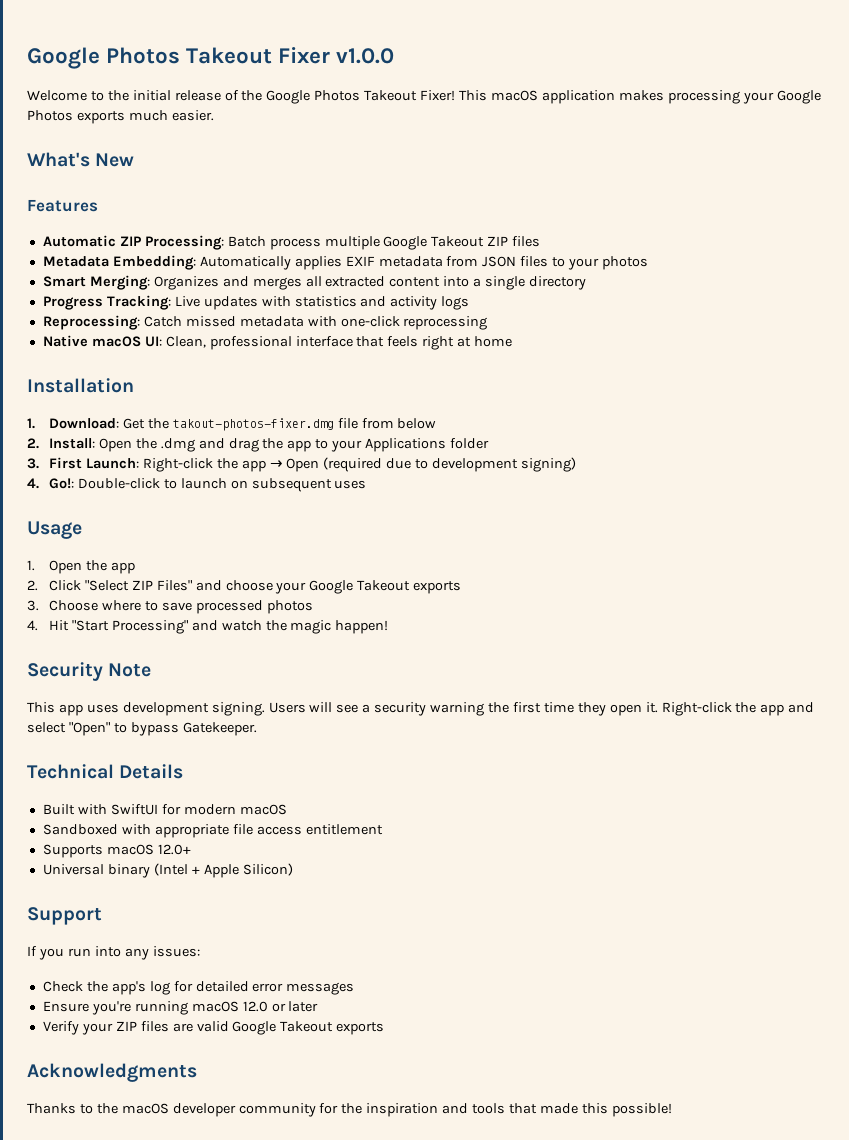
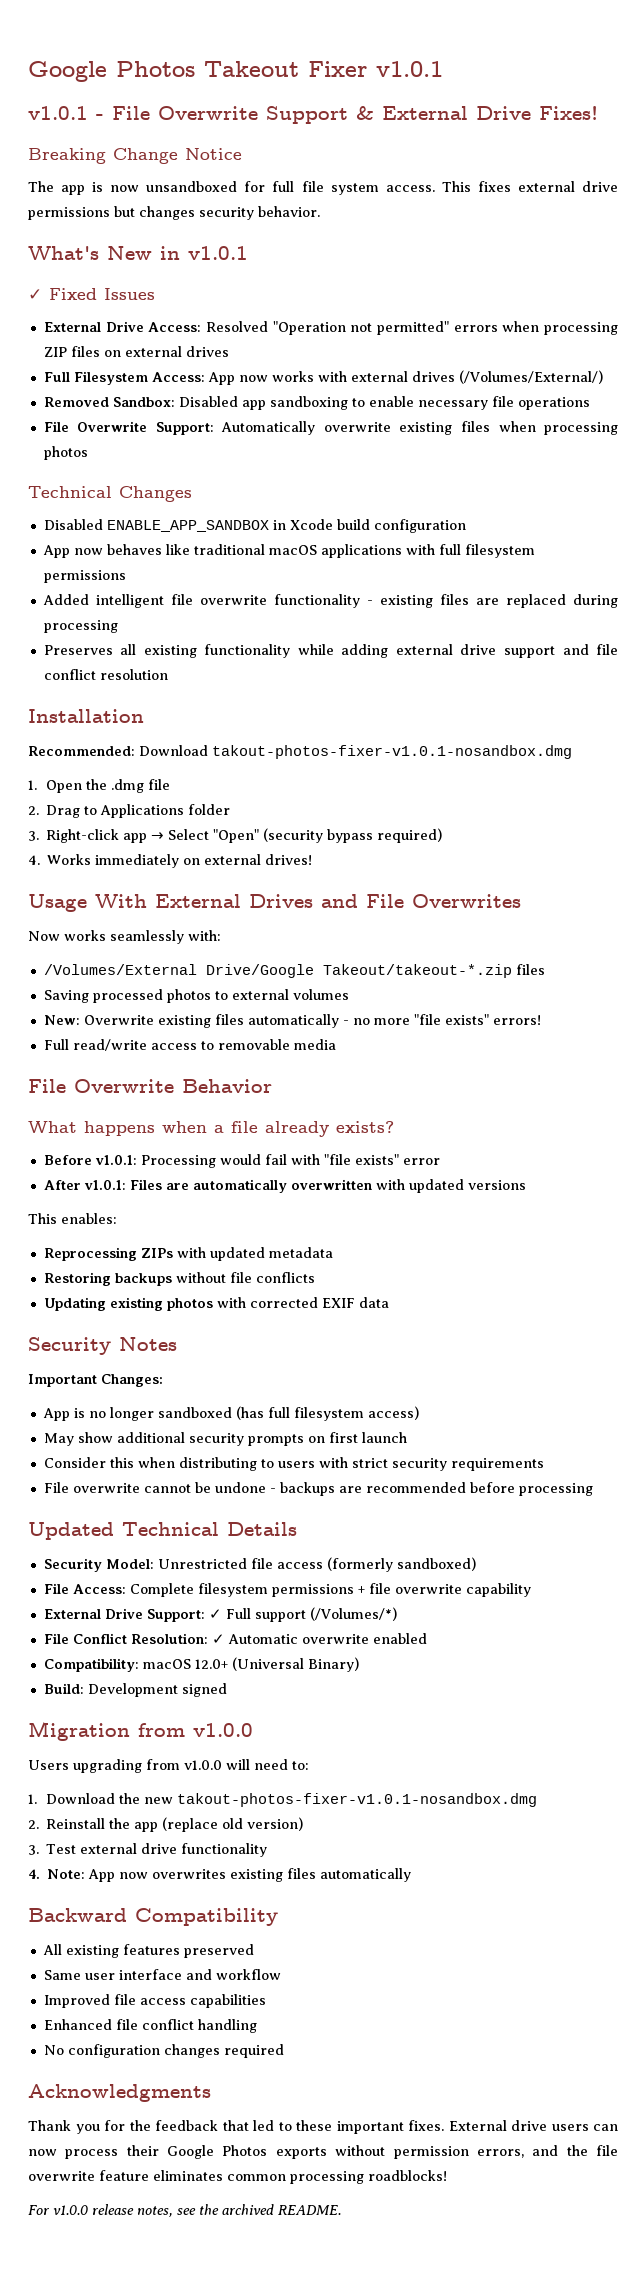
[336,48,395,64] [27,90,821,104] [27,110,214,124] [27,152,135,167] [27,199,98,212] [42,235,541,250] [42,255,649,270] [42,275,587,290] [42,295,470,310] [42,315,488,330] [42,335,513,350] [27,378,134,393] [27,418,437,431] [27,438,490,452] [27,457,577,472] [27,478,367,492] [27,521,82,539] [27,560,135,574] [27,580,462,594] [27,600,313,614] [27,620,389,634] [27,662,152,681] [27,702,815,716] [27,722,257,736] [27,764,184,779] [42,804,287,815] [42,824,383,838] [42,844,191,858] [42,863,293,878] [27,907,102,925] [27,946,200,960] [42,981,355,995] [42,1001,319,1015] [42,1021,385,1035] [27,1063,197,1082] [27,1103,672,1117] v1.0.0 // Welcome to the initial release of the Google Photos Takeout Fixer! This macOS application makes processing your Google Photos exports much easier. // What's New // Features // Automatic ZIP Processing: Batch process multiple Google Takeout ZIP files // Metadata Embedding: Automatically applies EXIF metadata from JSON files to your photos // Smart Merging: Organizes and merges all extracted content into a single directory // Progress Tracking: Live updates with statistics and activity logs // Reprocessing: Catch missed metadata with one-click reprocessing // Native macOS UI: Clean, professional interface that feels right at home // Installation // 1. Download: Get the takout-photos-fixer.dmg file from below // 2. Install: Open the .dmg and drag the app to your Applications folder // 3. First Launch: Right-click the app → Open (required due to development signing) // 4. Go!: Double-click to launch on subsequent uses // Usage // 1. Open the app // 2. Click "Select ZIP Files" and choose your Google Takeout exports // 3. Choose where to save processed photos // 4. Hit "Start Processing" and watch the magic happen! // Security Note // This app uses development signing. Users will see a security warning the first time they open it. Right-click the app and select "Open" to bypass Gatekeeper. // Technical Details // Built with SwiftUI for modern macOS // Sandboxed with appropriate file access entitlement // Supports macOS 12.0+ // Universal binary (Intel + Apple Silicon) // Support // If you run into any issues: // Check the app's log for detailed error messages // Ensure you're running macOS 12.0 or later // Verify your ZIP files are valid Google Takeout exports // Acknowledgments // Thanks to the macOS developer community for the inspiration and tools that made this possible! -> [376,61,443,77] [28,106,598,124] [28,148,242,164] [28,181,619,195] [28,206,320,220] [28,246,248,260] [28,288,155,300] [43,321,618,335] [43,346,229,357] [43,370,603,385] [43,396,590,410] [43,421,619,435] [43,446,88,460] [28,486,192,502] [43,519,466,533] [42,544,535,558] [43,570,126,583] [42,594,618,608] [43,620,118,633] [43,644,618,658] [43,669,168,680] [28,709,144,723] [28,745,572,759] [28,779,171,793] [28,804,231,818] [28,828,443,843] [28,854,313,868] [28,894,521,912] [28,930,221,944] [43,964,545,978] [43,989,349,1003] [43,1014,541,1028] [43,1039,336,1051] [28,1079,272,1093] [28,1121,394,1137] [43,1154,440,1168] [43,1179,526,1193] [28,1213,117,1224] [43,1247,333,1261] [43,1272,315,1286] [43,1297,389,1311] [28,1337,177,1355] [28,1374,163,1387] [42,1406,419,1421] [43,1432,407,1446] [43,1457,544,1471] [43,1482,593,1496] [28,1522,297,1540] [43,1557,476,1572] [43,1583,531,1597] [43,1607,397,1622] [43,1633,427,1644] [43,1657,359,1672] [43,1683,227,1697] [28,1721,253,1741] [28,1759,309,1773] [28,1793,538,1807] [28,1817,304,1832] [28,1843,268,1857] [28,1868,412,1882] [28,1908,278,1926] [42,1944,254,1958] [43,1969,281,1980] [43,1994,266,2008] [43,2019,257,2033] [43,2044,284,2058] [28,2084,211,2102] [28,2120,618,2134] [28,2145,619,2159] [28,2170,447,2184] [28,2204,341,2217] v1.0.1 // v1.0.1 - File Overwrite Support & External Drive Fixes! // Breaking Change Notice // The app is now unsandboxed for full file system access. This fixes external drive permissions but changes security behavior. // What's New in v1.0.1 // ✓ Fixed Issues // External Drive Access: Resolved "Operation not permitted" errors when processing ZIP files on external drives // Full Filesystem Access: App now works with external drives (/Volumes/External/) // Removed Sandbox: Disabled app sandboxing to enable necessary file operations // File Overwrite Support: Automatically overwrite existing files when processing photos // Technical Changes // Disabled ENABLE_APP_SANDBOX in Xcode build configuration // App now behaves like traditional macOS applications with full filesystem permissions // Added intelligent file overwrite functionality - existing files are replaced during processing // Preserves all existing functionality while adding external drive support and file conflict resolution // Installation // Recommended: Download takout-photos-fixer-v1.0.1-nosandbox.dmg // 1. Open the .dmg file // 2. Drag to Applications folder // 3. Right-click app → Select "Open" (security bypass required) // 4. Works immediately on external drives! // Usage With External Drives and File Overwrites // Now works seamlessly with: // /Volumes/External Drive/Google Takeout/takeout-*.zip files // Saving processed photos to external volumes // New: Overwrite existing files automatically - no more "file exists" errors! // Full read/write access to removable media // File Overwrite Behavior // What happens when a file already exists? // Before v1.0.1: Processing would fail with "file exists" error // After v1.0.1: Files are automatically overwritten with updated versions // This enables: // Reprocessing ZIPs with updated metadata // Restoring backups without file conflicts // Updating existing photos with corrected EXIF data // Security Notes // Important Changes: // App is no longer sandboxed (has full filesystem access) // May show additional security prompts on first launch // Consider this when distributing to users with strict security requirements // File overwrite cannot be undone - backups are recommended before processing // Updated Technical Details // Security Model: Unrestricted file access (formerly sandboxed) // File Access: Complete filesystem permissions + file overwrite capability // External Drive Support: ✓ Full support (/Volumes/*) // File Conflict Resolution: ✓ Automatic overwrite enabled // Compatibility: macOS 12.0+ (Universal Binary) // Build: Development signed // Migration from v1.0.0 // Users upgrading from v1.0.0 will need to: // 1. Download the new takout-photos-fixer-v1.0.1-nosandbox.dmg // 2. Reinstall the app (replace old version) // 3. Test external drive functionality // 4. Note: App now overwrites existing files automatically // Backward Compatibility // All existing features preserved // Same user interface and workflow // Improved file access capabilities // Enhanced file conflict handling // No configuration changes required // Acknowledgments // Thank you for the feedback that led to these important fixes. External drive users can now process their Google Photos exports without permission errors, and the file overwrite feature eliminates common processing roadblocks! // For v1.0.0 release notes, see the archived README.

